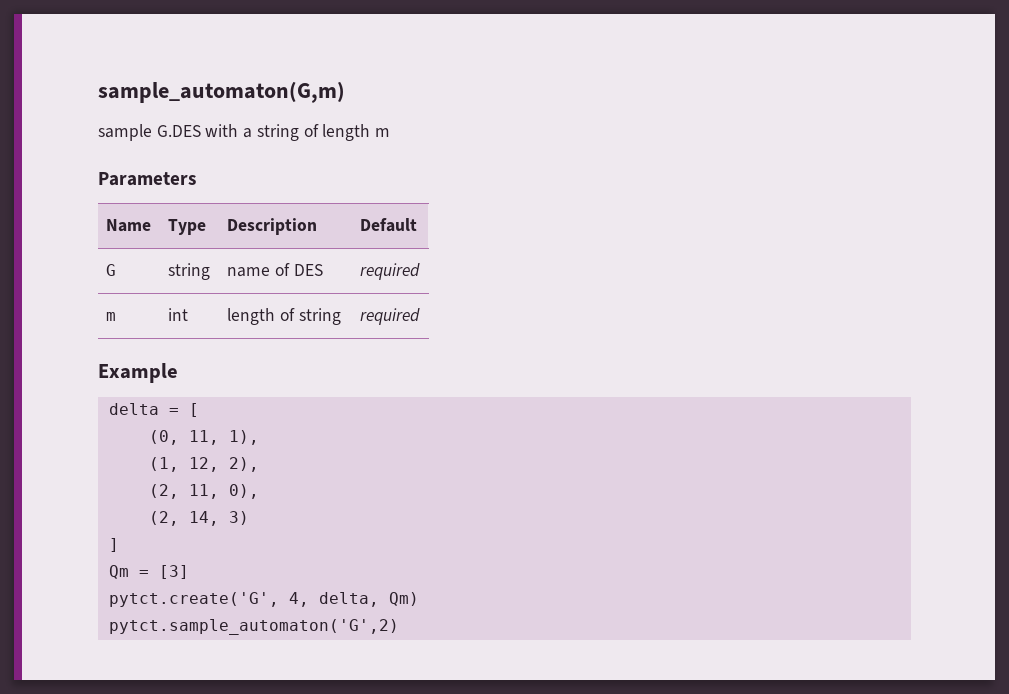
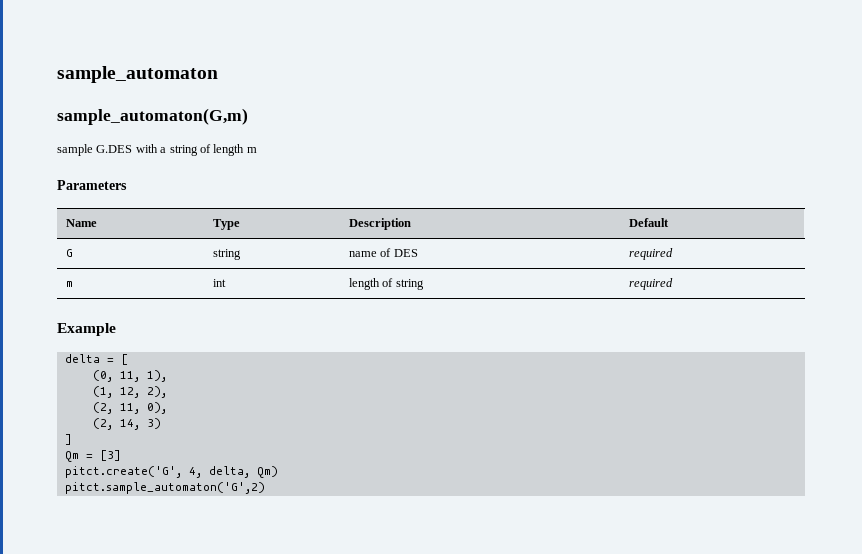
(98, 92) none -> [57,66,218,83] sample_automaton //
[108,592,279,607] pytct.create('G', -> [64,466,182,478] pitct.create('G',
[108,619,399,635] pytct.sample_automaton('G',2) -> [64,482,265,494] pitct.sample_automaton('G',2)

